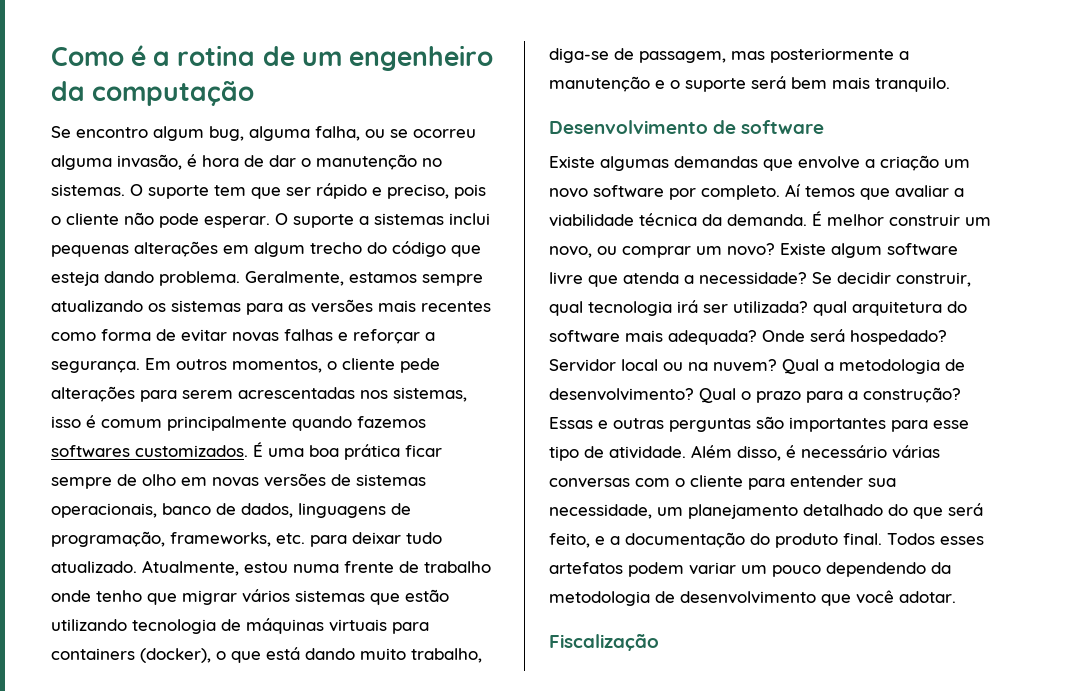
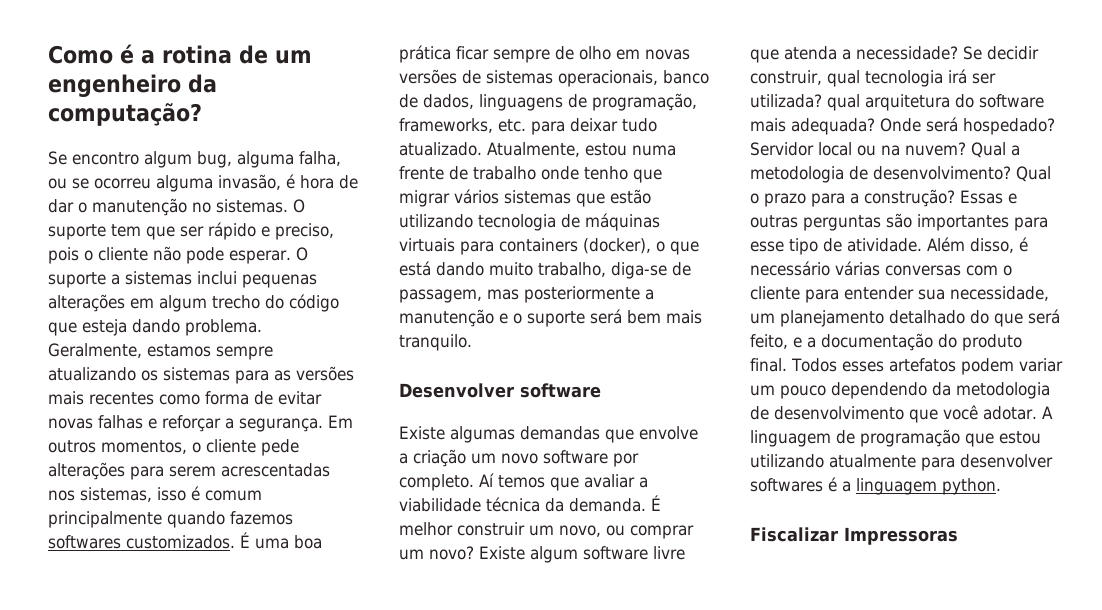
[92,81,255,106] computação -> [48,103,202,126] computação?
[549,120,737,134] Desenvolvimento de -> [399,383,514,398] Desenvolver
[549,634,659,651] // Fiscalização -> [1041,406,1053,419] [750,429,1041,447] [750,454,1053,471] [750,477,1001,495] [750,527,958,545] A linguagem de programação que estou utilizando atualmente para desenvolver softwares é a linguagem python. // Fiscalizar Impressoras

